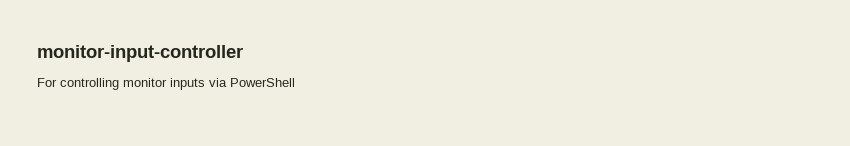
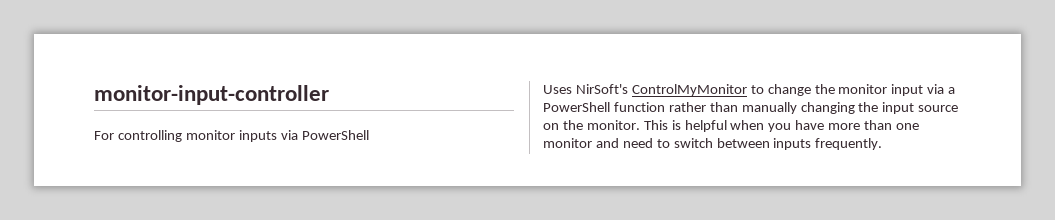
(295, 82) none -> [543,84,956,96] [543,102,959,114] [543,120,920,132] [543,138,883,150] // Uses NirSoft's ControlMyMonitor to change the monitor input via a PowerShell function rather than manually changing the input source on the monitor. This is helpful when you have more than one monitor and need to switch between inputs frequently.

